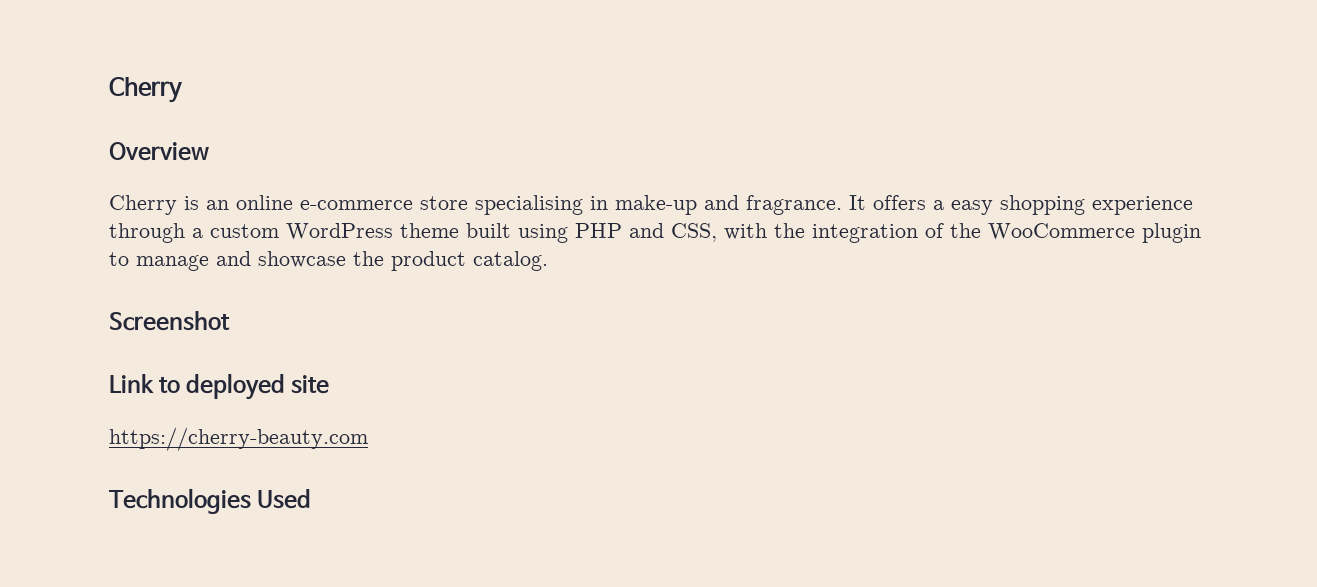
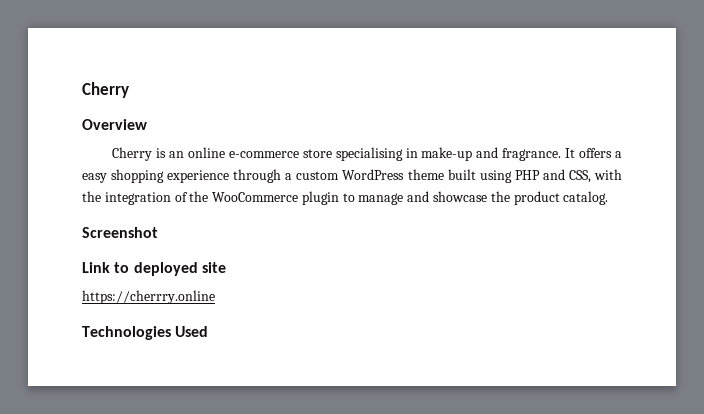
[109,427,368,451] https://cherry-beauty.com -> [82,290,215,304] https://cherrry.online

